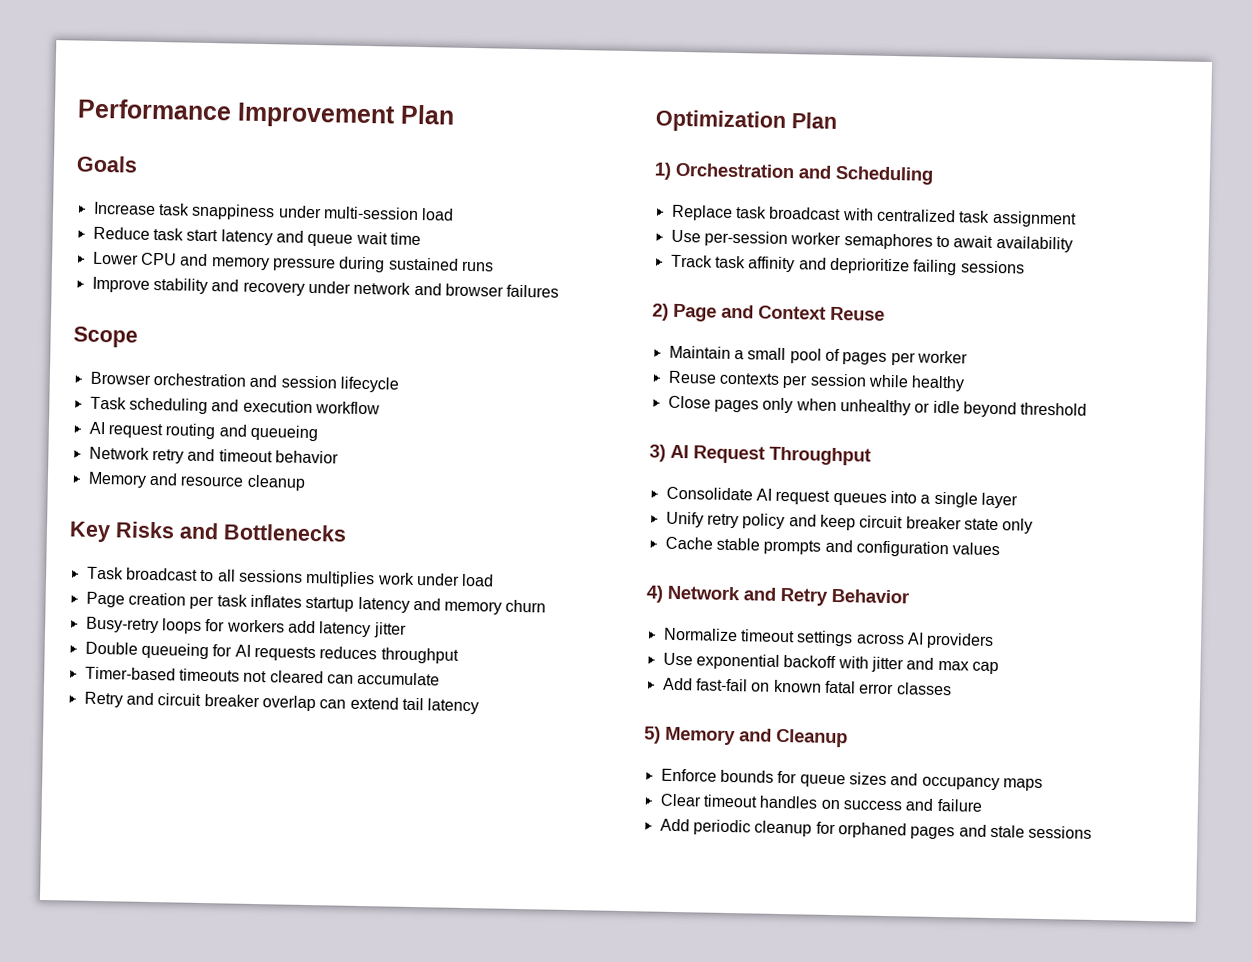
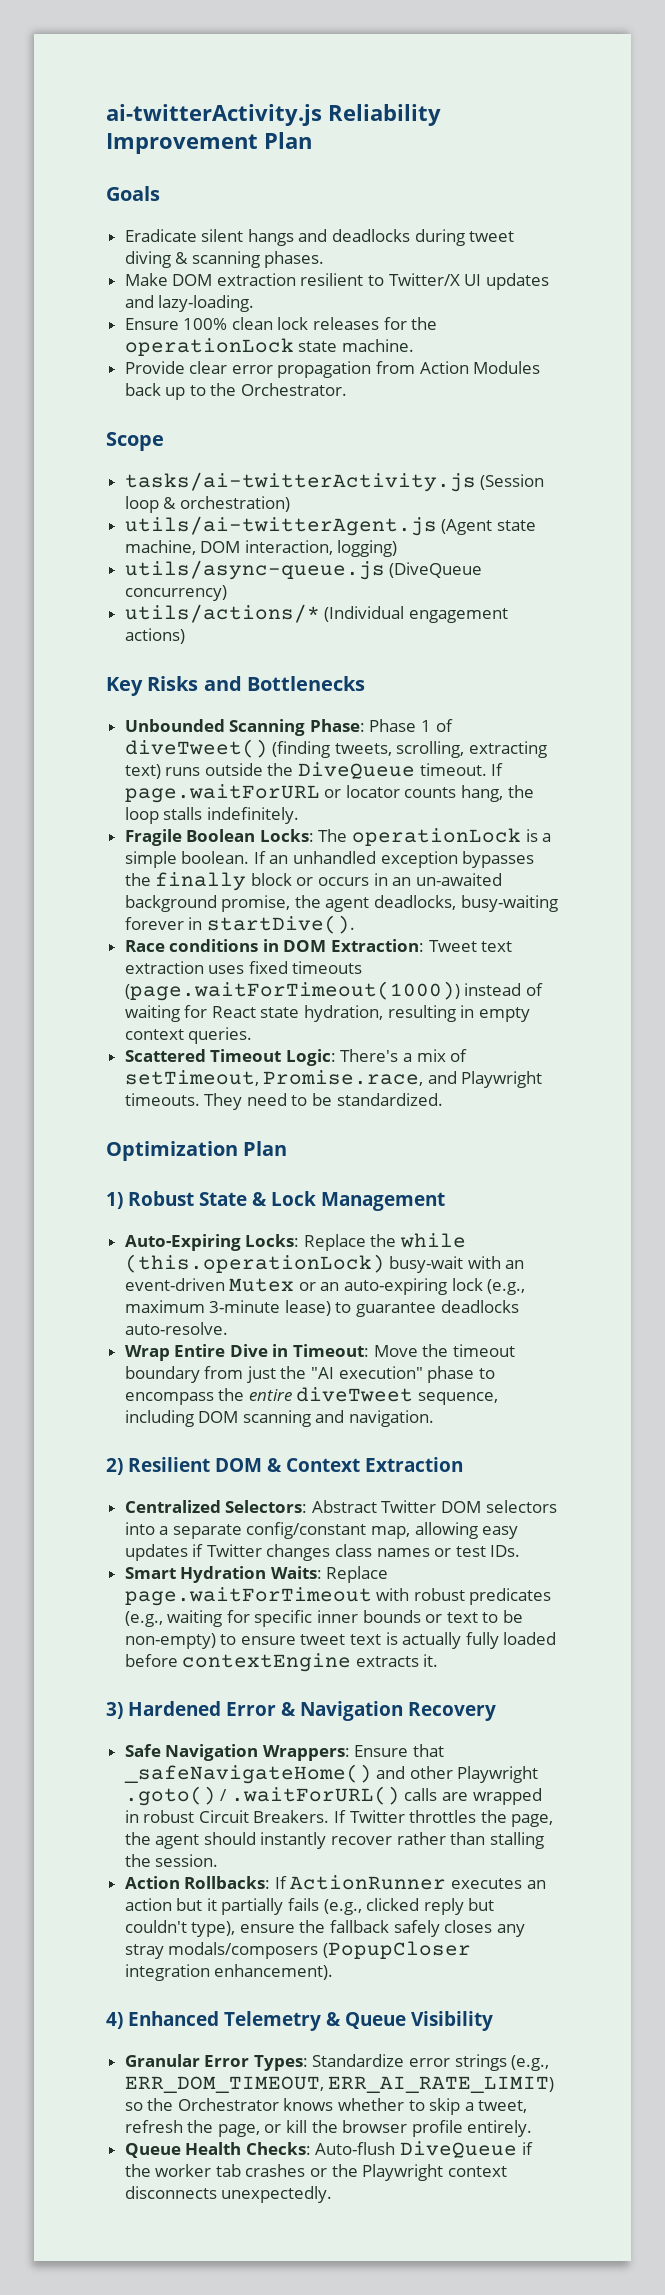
[77,98,232,121] Performance -> [106,104,441,126] ai-twitterActivity.js Reliability
[92,201,455,221] [92,226,421,247] [92,251,494,273] [91,276,560,298] [73,326,138,348] [89,371,399,393] [89,396,380,415] [88,421,318,442] [88,446,339,464] [87,471,306,491] [69,521,347,543] [86,566,495,588] [85,591,547,615] [85,616,407,638] [84,641,459,664] [84,666,441,686] [83,691,480,715] [655,109,838,133] [654,162,934,185] [670,204,1077,228] [670,229,1073,253] [670,254,1025,276] [652,303,885,322] [668,345,968,366] [667,370,966,392] [667,395,1088,418] [649,444,871,466] [665,486,1018,509] [665,511,1034,534] [664,536,1001,558] [646,585,909,606] [662,627,995,650] [662,652,999,675] [662,677,952,696] [644,726,848,748] [660,768,1043,791] [659,793,982,812] [659,818,1093,840] Increase task snappiness under multi-session load // Reduce task start latency and queue wait time // Lower CPU and memory pressure during sustained runs // Improve stability and recovery under network and browser failures // Scope // Browser orchestration and session lifecycle // Task scheduling and execution workflow // AI request routing and queueing // Network retry and timeout behavior // Memory and resource cleanup // Key Risks and Bottlenecks // Task broadcast to all sessions multiplies work under load // Page creation per task inflates startup latency and memory churn // Busy-retry loops for workers add latency jitter // Double queueing for AI requests reduces throughput // Timer-based timeouts not cleared can accumulate // Retry and circuit breaker overlap can extend tail latency // Optimization Plan // 1) Orchestration and Scheduling // Replace task broadcast with centralized task assignment // Use per-session worker semaphores to await availability // Track task affinity and deprioritize failing sessions // 2) Page and Context Reuse // Maintain a small pool of pages per worker // Reuse contexts per session while healthy // Close pages only when unhealthy or idle beyond threshold // 3) AI Request Throughput // Consolidate AI request queues into a single layer // Unify retry policy and keep circuit breaker state only // Cache stable prompts and configuration values // 4) Network and Retry Behavior // Normalize timeout settings across AI providers // Use exponential backoff with jitter and max cap // Add fast-fail on known fatal error classes // 5) Memory and Cleanup // Enforce bounds for queue sizes and occupancy maps // Clear timeout handles on success and failure // Add periodic cleanup for orphaned pages and stale sessions -> [124,229,515,246] [124,251,325,268] [124,273,549,290] [124,295,255,312] [124,317,438,330] [124,338,414,356] [124,361,541,378] [124,383,348,400] [106,432,164,451] [124,472,545,492] [124,496,290,513] [124,516,536,536] [124,540,398,557] [124,560,483,580] [124,585,227,601] [124,604,508,623] [124,628,185,644] [106,676,366,696] [124,719,453,736] [124,739,548,758] [124,762,504,779] [124,784,534,803] [124,807,299,824] [124,828,552,846] [124,851,535,868] [124,872,502,891] [124,895,558,912] [124,915,355,934] [124,939,513,952] [124,961,363,974] [124,981,543,1001] [124,1005,530,1022] [124,1027,253,1044] [124,1049,468,1066] [124,1070,543,1088] [124,1093,443,1110] [106,1141,288,1161] [106,1191,445,1211] [124,1233,467,1251] [124,1254,525,1273] [124,1278,526,1295] [124,1300,519,1317] [124,1322,228,1335] [124,1344,515,1361] [124,1366,495,1383] [124,1387,499,1405] [124,1410,435,1427] [106,1457,463,1475] [124,1500,557,1513] [124,1522,519,1539] [124,1544,521,1561] [124,1566,389,1583] [124,1587,552,1606] [124,1610,524,1627] [124,1632,557,1649] [124,1653,439,1672] [106,1701,496,1721] [124,1744,445,1761] [123,1764,539,1784] [124,1786,542,1806] [124,1810,554,1827] [124,1832,544,1849] [124,1854,219,1867] [124,1875,546,1890] [124,1898,495,1915] [124,1920,525,1937] [124,1941,471,1959] [124,1964,334,1981] [106,2011,493,2031] [124,2054,550,2071] [124,2076,555,2093] [124,2098,528,2115] [124,2120,533,2137] [124,2141,533,2158] [124,2164,507,2181] [124,2186,333,2203] Eradicate silent hangs and deadlocks during tweet diving & scanning phases. // Make DOM extraction resilient to Twitter/X UI updates and lazy-loading. // Ensure 100% clean lock releases for the operationLock state machine. // Provide clear error propagation from Action Modules back up to the Orchestrator. // Scope // tasks/ai-twitterActivity.js (Session loop & orchestration) // utils/ai-twitterAgent.js (Agent state machine, DOM interaction, logging) // utils/async-queue.js (DiveQueue concurrency) // utils/actions/* (Individual engagement actions) // Key Risks and Bottlenecks // Unbounded Scanning Phase: Phase 1 of diveTweet() (finding tweets, scrolling, extracting text) runs outside the DiveQueue timeout. If page.waitForURL or locator counts hang, the loop stalls indefinitely. // Fragile Boolean Locks: The operationLock is a simple boolean. If an unhandled exception bypasses the finally block or occurs in an un-awaited background promise, the agent deadlocks, busy-waiting forever in startDive(). // Race conditions in DOM Extraction: Tweet text extraction uses fixed timeouts (page.waitForTimeout(1000)) instead of waiting for React state hydration, resulting in empty context queries. // Scattered Timeout Logic: There's a mix of setTimeout, Promise.race, and Playwright timeouts. They need to be standardized. // Optimization Plan // 1) Robust State & Lock Management // Auto-Expiring Locks: Replace the while (this.operationLock) busy-wait with an event-driven Mutex or an auto-expiring lock (e.g., maximum 3-minute lease) to guarantee deadlocks auto-resolve. // Wrap Entire Dive in Timeout: Move the timeout boundary from just the "AI execution" phase to encompass the entire diveTweet sequence, including DOM scanning and navigation. // 2) Resilient DOM & Context Extraction // Centralized Selectors: Abstract Twitter DOM selectors into a separate config/constant map, allowing easy updates if Twitter changes class names or test IDs. // Smart Hydration Waits: Replace page.waitForTimeout with robust predicates (e.g., waiting for specific inner bounds or text to be non-empty) to ensure tweet text is actually fully loaded before contextEngine extracts it. // 3) Hardened Error & Navigation Recovery // Safe Navigation Wrappers: Ensure that _safeNavigateHome() and other Playwright .goto() / .waitForURL() calls are wrapped in robust Circuit Breakers. If Twitter throttles the page, the agent should instantly recover rather than stalling the session. // Action Rollbacks: If ActionRunner executes an action but it partially fails (e.g., clicked reply but couldn't type), ensure the fallback safely closes any stray modals/composers (PopupCloser integration enhancement). // 4) Enhanced Telemetry & Queue Visibility // Granular Error Types: Standardize error strings (e.g., ERR_DOM_TIMEOUT, ERR_AI_RATE_LIMIT) so the Orchestrator knows whether to skip a tweet, refresh the page, or kill the browser profile entirely. // Queue Health Checks: Auto-flush DiveQueue if the worker tab crashes or the Playwright context disconnects unexpectedly.

